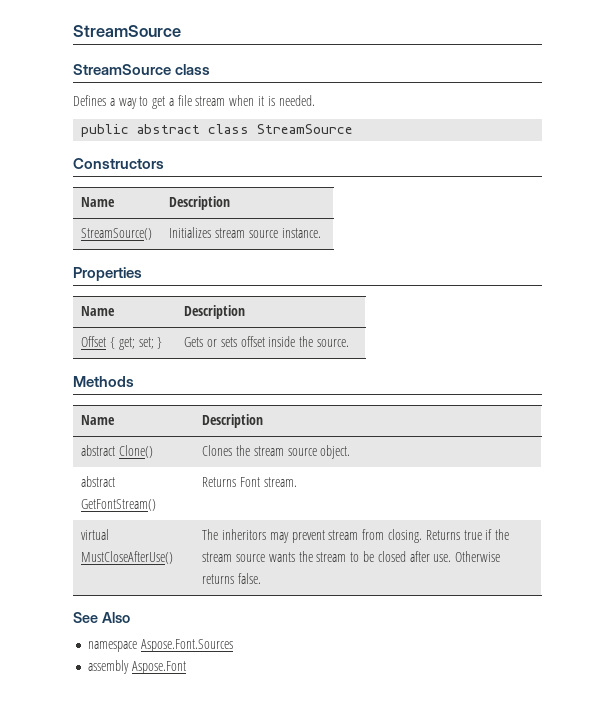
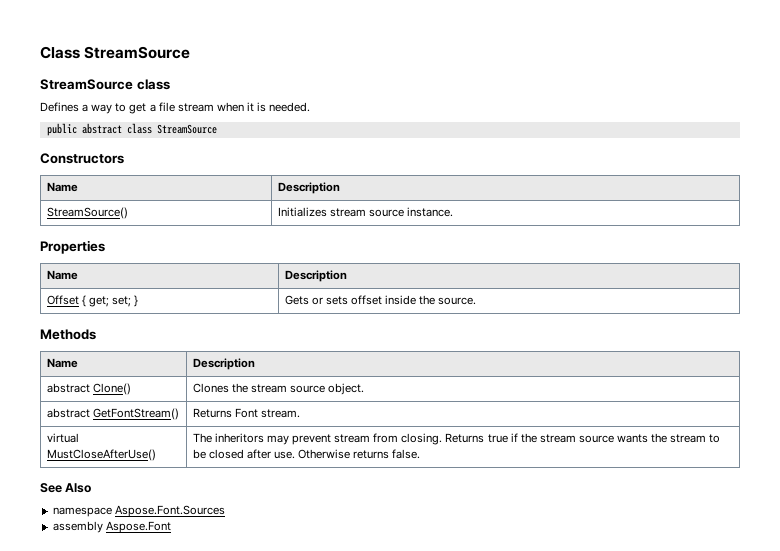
(73, 31) none -> [40,46,80,59] Class

